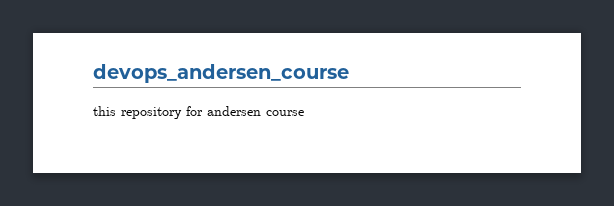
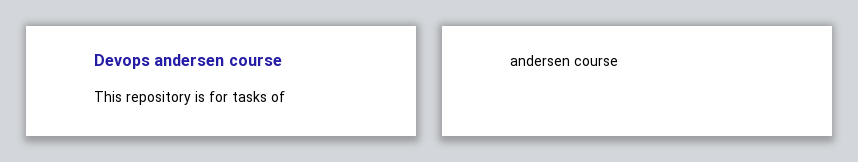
[93,64,349,83] [93,106,203,119] devops_andersen_course // this repository for -> [94,54,282,69] [94,91,285,105] Devops andersen course // This repository is for tasks of

